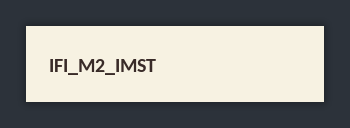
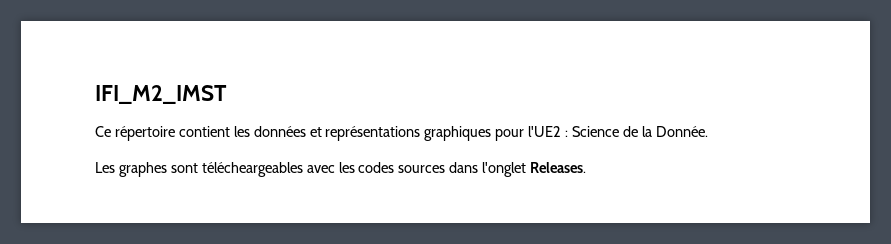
(156, 67) none -> [95,126,708,141] [95,162,587,177] // Ce répertoire contient les données et représentations graphiques pour l'UE2 : Science de la Donnée. // Les graphes sont télécheargeables avec les codes sources dans l'onglet Releases.

